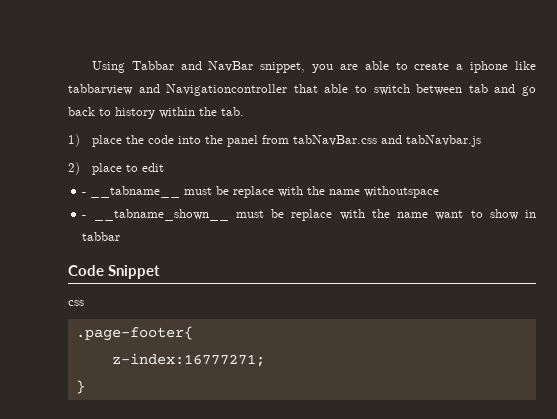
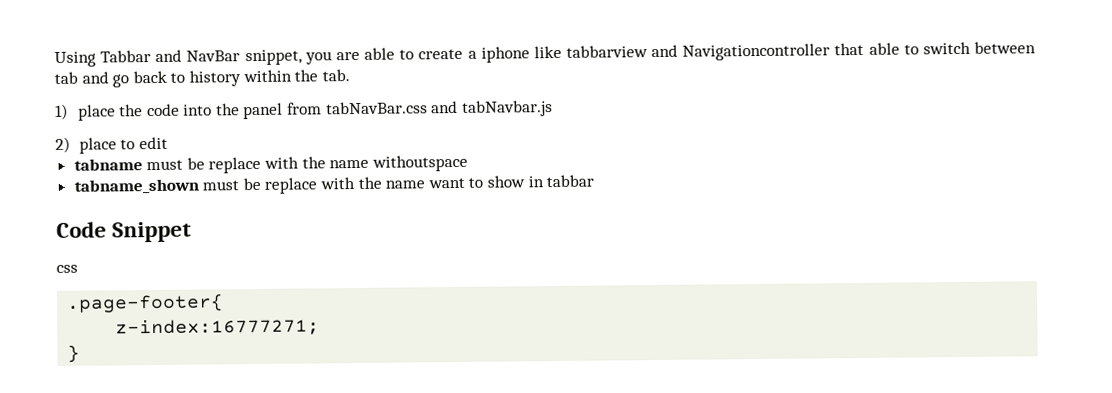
[82,186,181,198] - __tabname__ -> [73,158,143,171] tabname
[82,209,229,221] - __tabname_shown__ -> [73,178,199,194] tabname_shown

